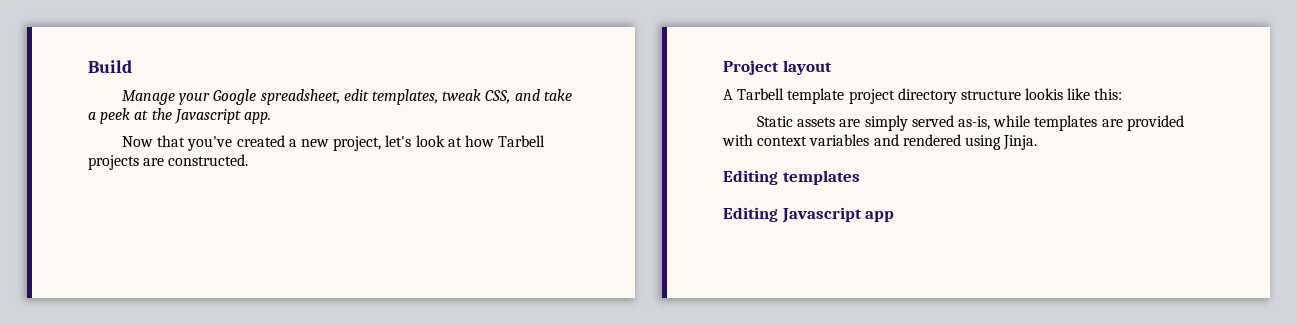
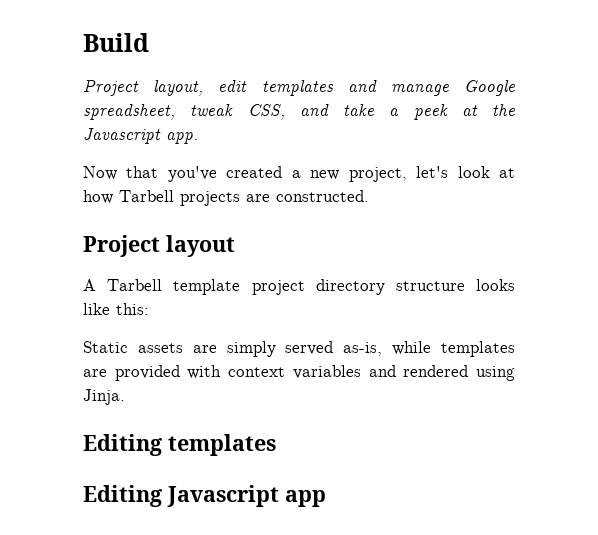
[122,89,439,105] Manage your Google spreadsheet, edit templates, -> [83,80,515,96] [83,104,175,120] Project layout, edit templates and manage Google spreadsheet,
[1025,88,1064,100] lookis -> [476,279,515,291] looks

